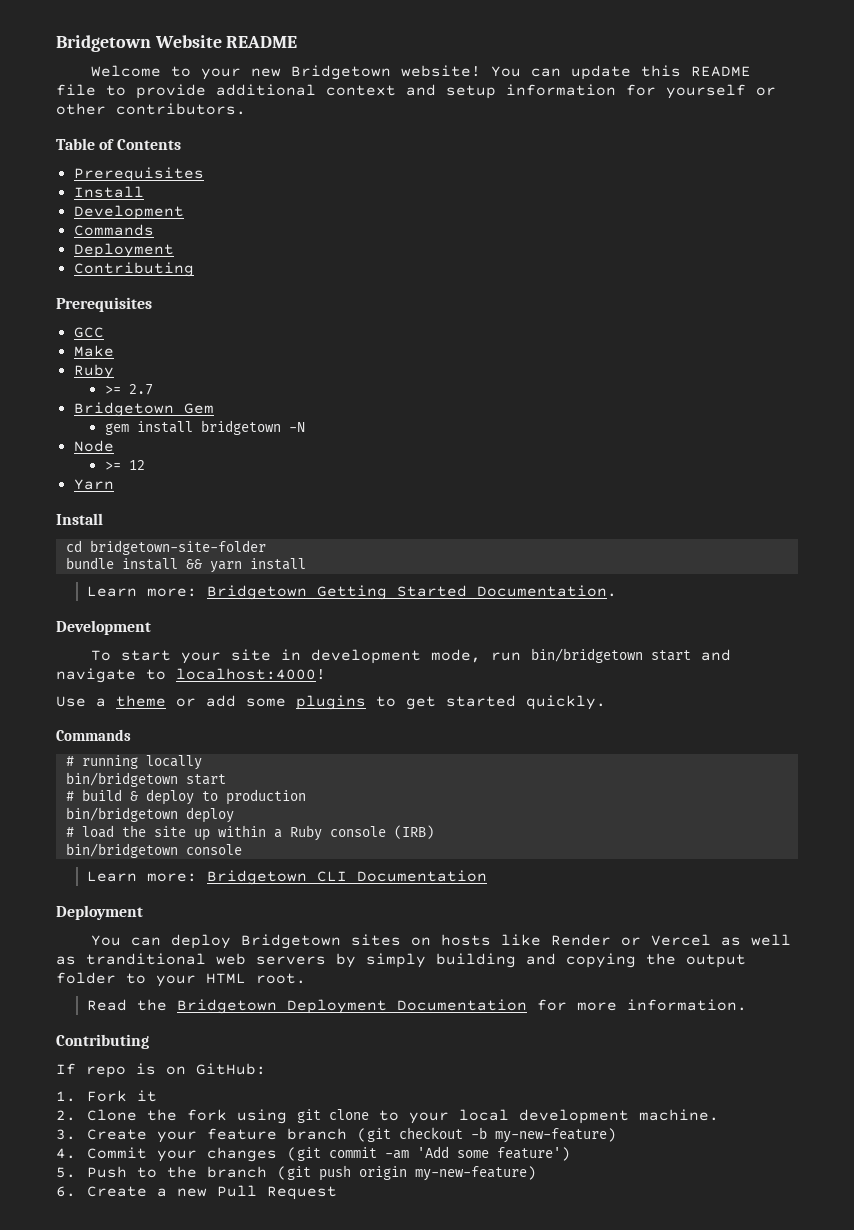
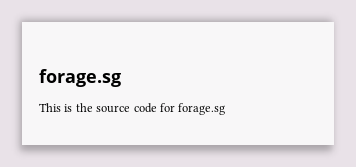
[56,35,298,52] [90,65,751,80] [56,84,776,99] [56,103,246,115] [56,138,181,150] [73,167,204,182] [73,186,144,198] [73,205,184,220] [73,224,154,236] [73,243,174,258] [73,262,194,277] [56,297,152,312] [73,327,104,338] [73,345,114,357] [73,364,114,379] [104,384,153,395] [73,402,214,417] [104,420,305,435] [73,440,114,452] [104,460,145,470] [73,479,114,490] [56,513,103,525] [65,540,266,555] [65,557,306,573] [86,585,617,600] [56,620,151,635] [90,648,731,664] [56,668,326,683] [56,695,606,710] [56,729,131,741] [65,755,202,770] [65,772,226,787] [65,789,306,805] [65,807,234,823] [65,825,434,841] [65,843,242,858] [86,870,487,885] [56,905,143,920] [90,934,791,949] [56,953,746,968] [56,972,306,987] [86,999,747,1014] [56,1034,149,1049] [56,1063,266,1078] [56,1090,157,1102] [56,1109,719,1124] [56,1127,617,1143] [56,1146,571,1162] [56,1165,537,1181] [56,1185,337,1200] Bridgetown Website README // Welcome to your new Bridgetown website! You can update this README file to provide additional context and setup information for yourself or other contributors. // Table of Contents // Prerequisites // Install // Development // Commands // Deployment // Contributing // Prerequisites // GCC // Make // Ruby // >= 2.7 // Bridgetown Gem // gem install bridgetown -N // Node // >= 12 // Yarn // Install // cd bridgetown-site-folder // bundle install && yarn install // Learn more: Bridgetown Getting Started Documentation. // Development // To start your site in development mode, run bin/bridgetown start and navigate to localhost:4000! // Use a theme or add some plugins to get started quickly. // Commands // # running locally // bin/bridgetown start // # build & deploy to production // bin/bridgetown deploy // # load the site up within a Ruby console (IRB) // bin/bridgetown console // Learn more: Bridgetown CLI Documentation // Deployment // You can deploy Bridgetown sites on hosts like Render or Vercel as well as tranditional web servers by simply building and copying the output folder to your HTML root. // Read the Bridgetown Deployment Documentation for more information. // Contributing // If repo is on GitHub: // 1. Fork it // 2. Clone the fork using git clone to your local development machine. // 3. Create your feature branch (git checkout -b my-new-feature) // 4. Commit your changes (git commit -am 'Add some feature') // 5. Push to the branch (git push origin my-new-feature) // 6. Create a new Pull Request -> [39,69,121,87] [39,103,226,115] forage.sg // This is the source code for forage.sg

